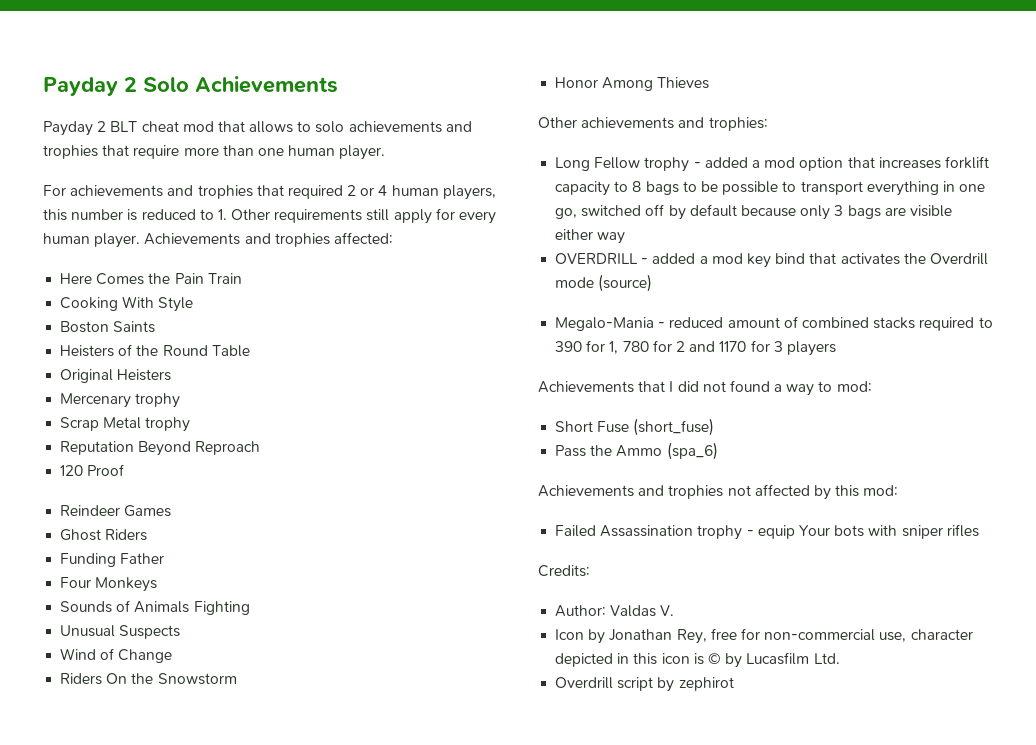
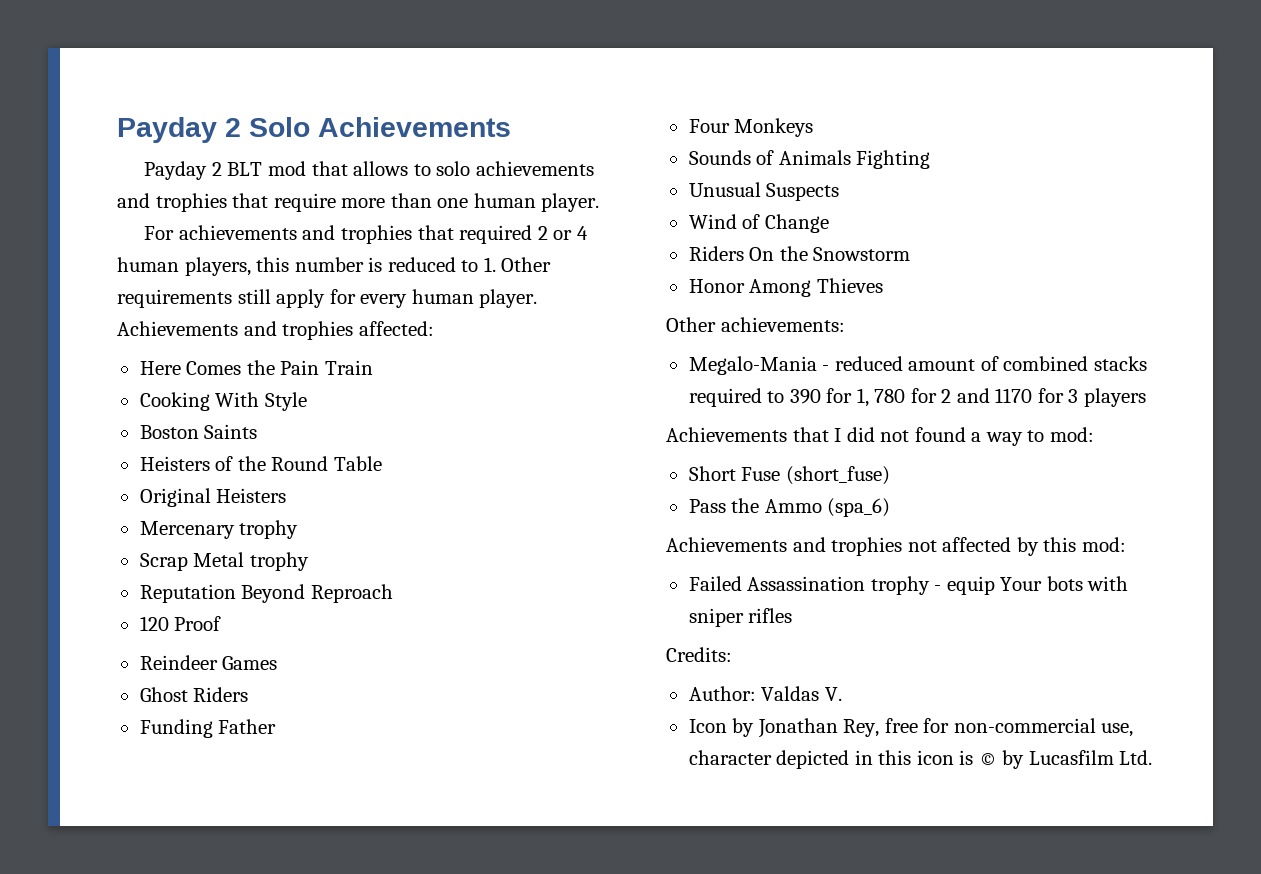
[141,121,179,132] cheat -> (263, 169) none
[581,117,768,131] [555,156,989,172] [555,181,986,196] [555,204,952,220] [555,229,626,244] [555,253,988,268] [555,274,653,292] achievements and trophies: // Long Fellow trophy - added a mod option that increases forklift capacity to 8 bags to be possible to transport everything in one go, switched off by default because only 3 bags are visible either way // OVERDRILL - added a mod key bind that activates the Overdrill mode (source) -> [720,317,845,332] achievements:
[555,677,734,692] // Overdrill script by zephirot -> (1153, 757) none

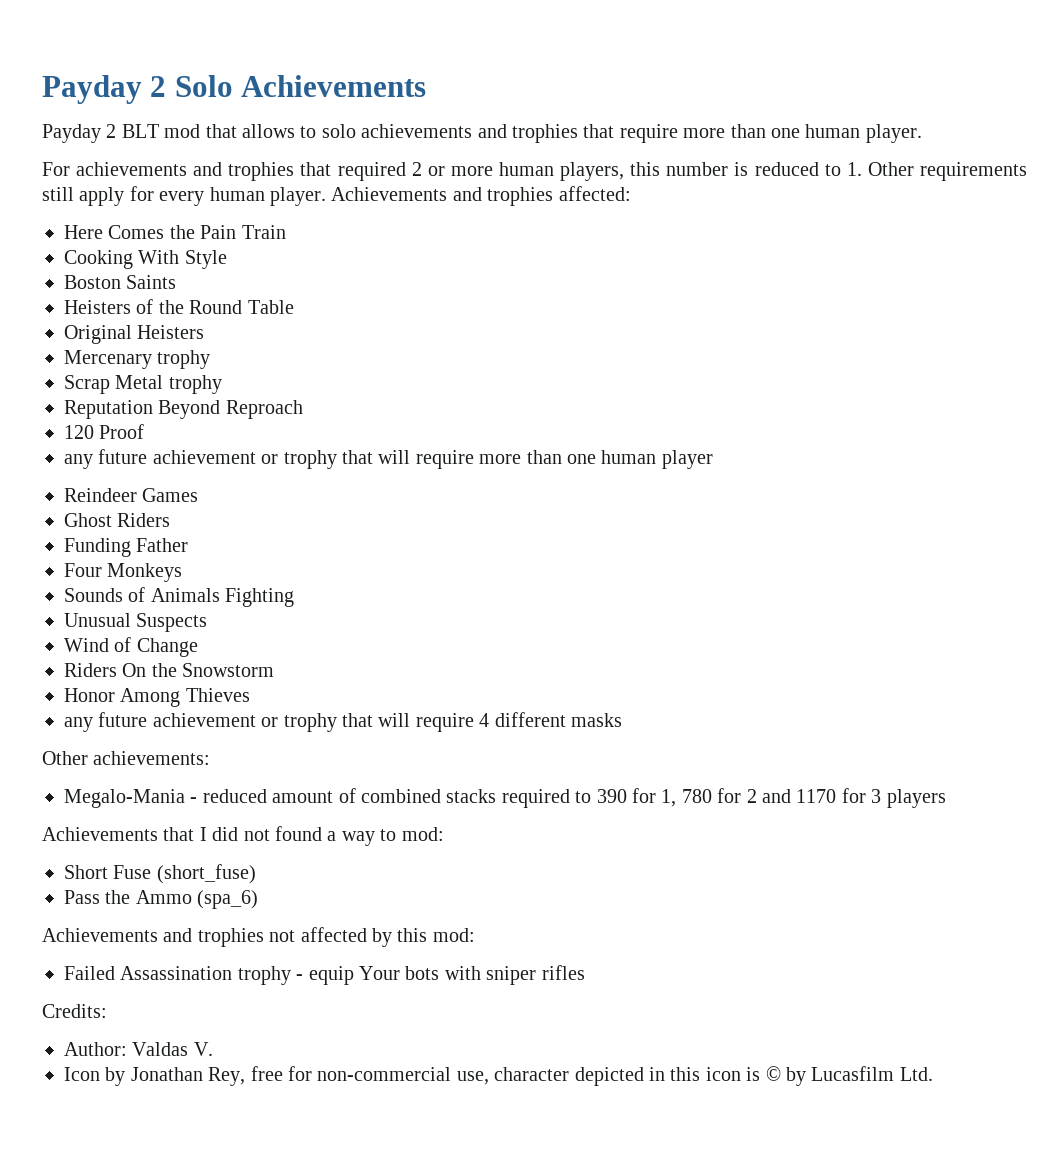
[576,226,588,240] 4 -> [450,166,493,176] more
(222, 623) none -> [64,449,713,469] // any future achievement or trophy that will require more than one human player
(883, 285) none -> [64,712,622,732] // any future achievement or trophy that will require 4 different masks

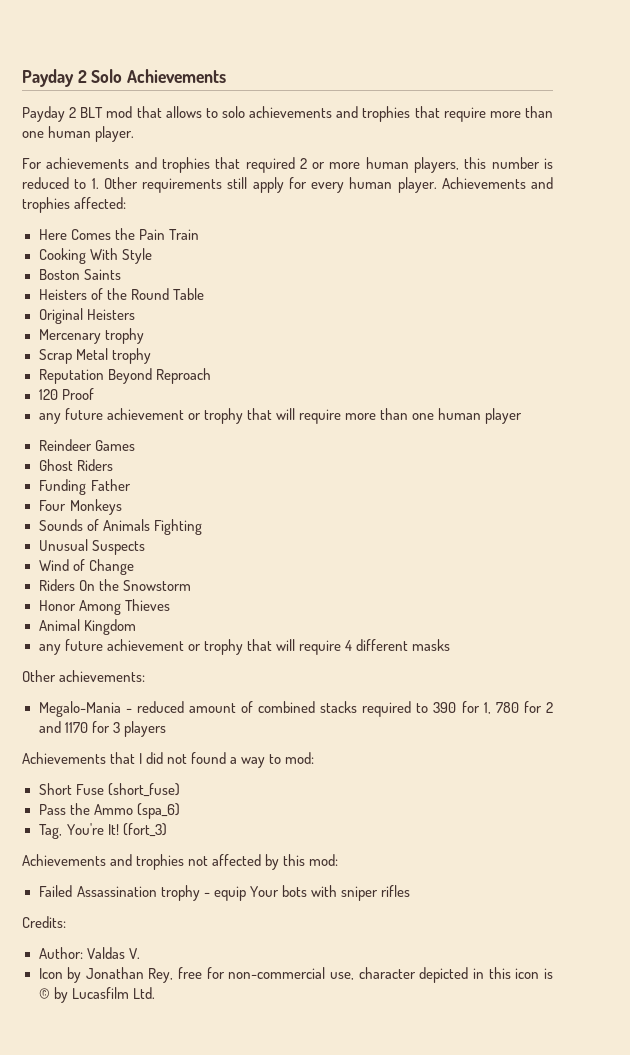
(250, 695) none -> [38,619,136,635] // Animal Kingdom
(259, 899) none -> [38,823,167,839] // Tag, You're It! (fort_3)

